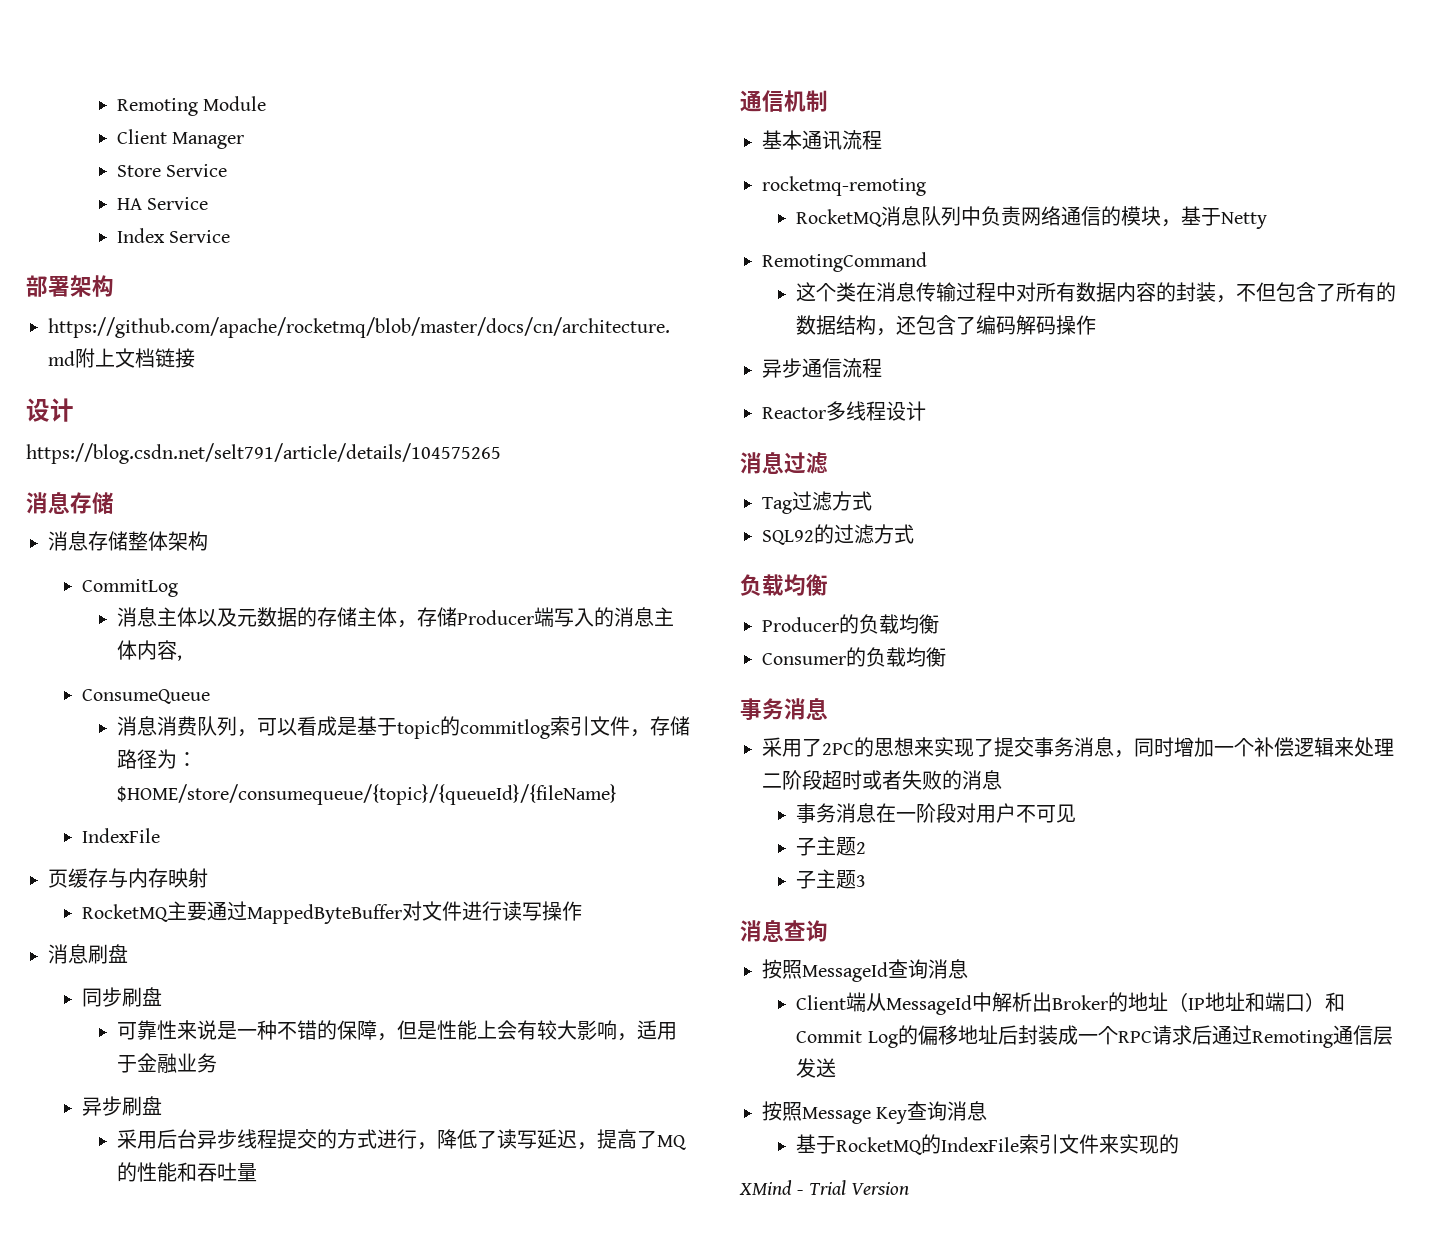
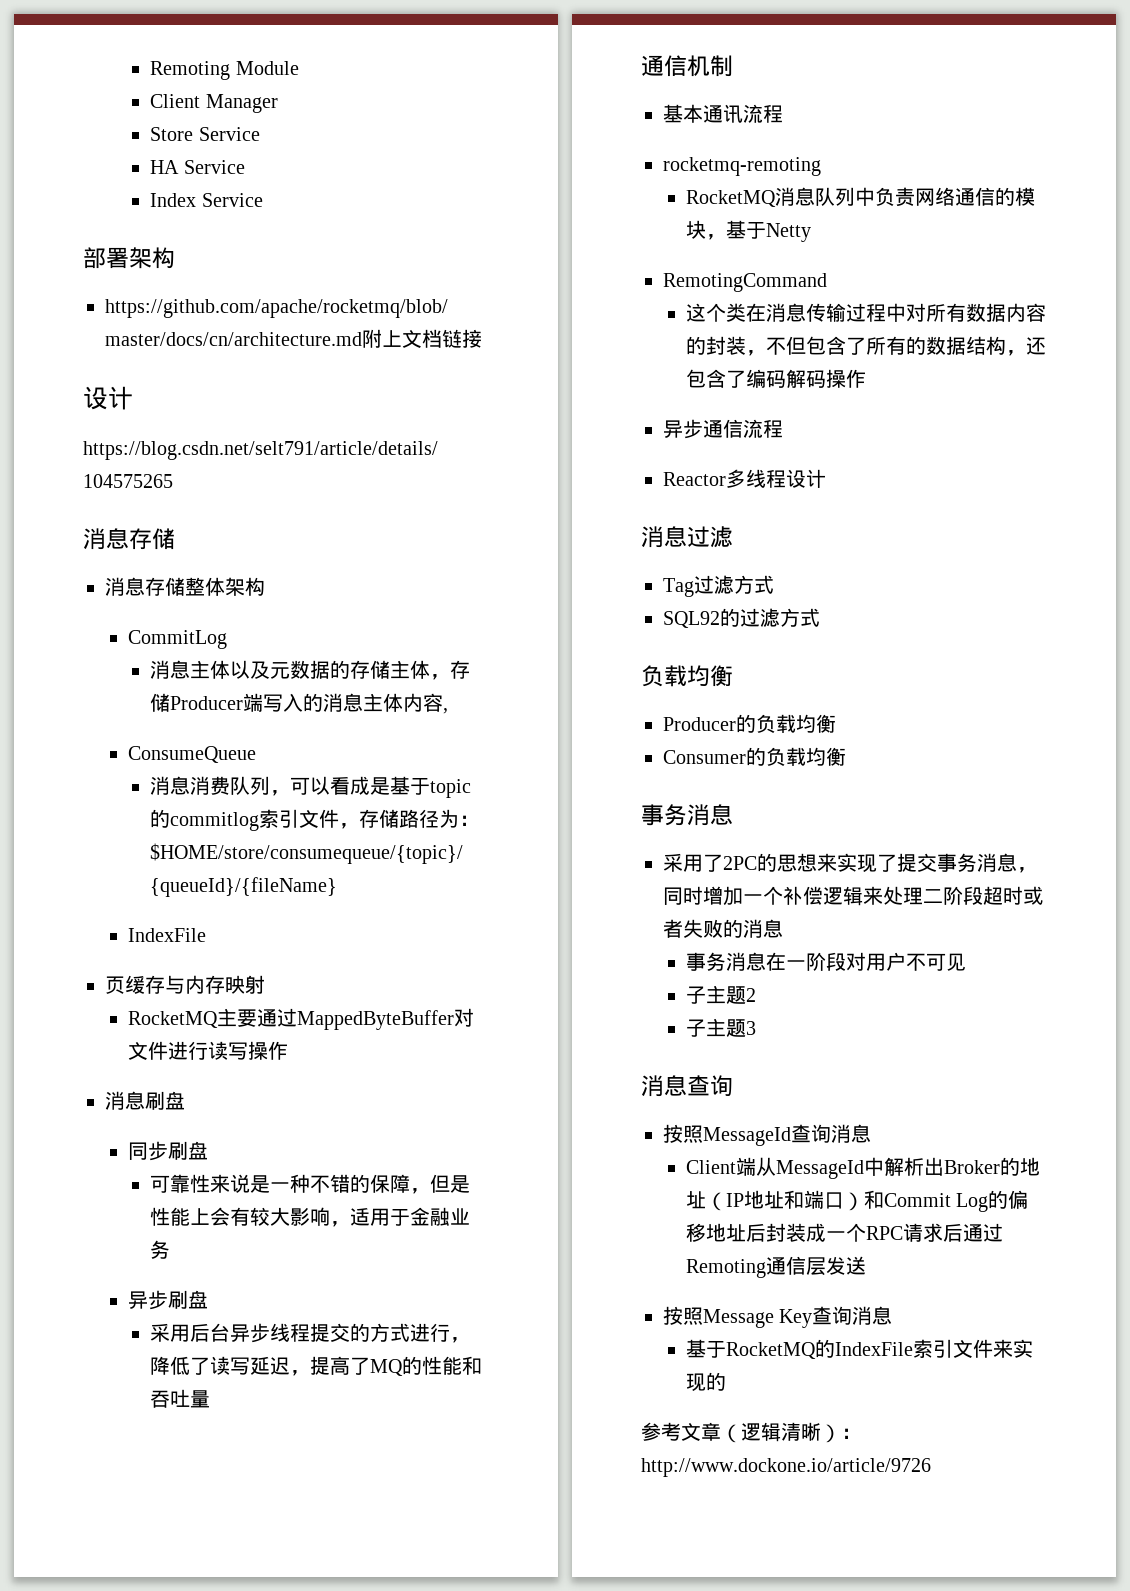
[739,1180,910,1195] XMind - Trial Version -> [641,1422,861,1443] [641,1458,931,1477] 参考文章（逻辑清晰）：http://www.dockone.io/article/9726

